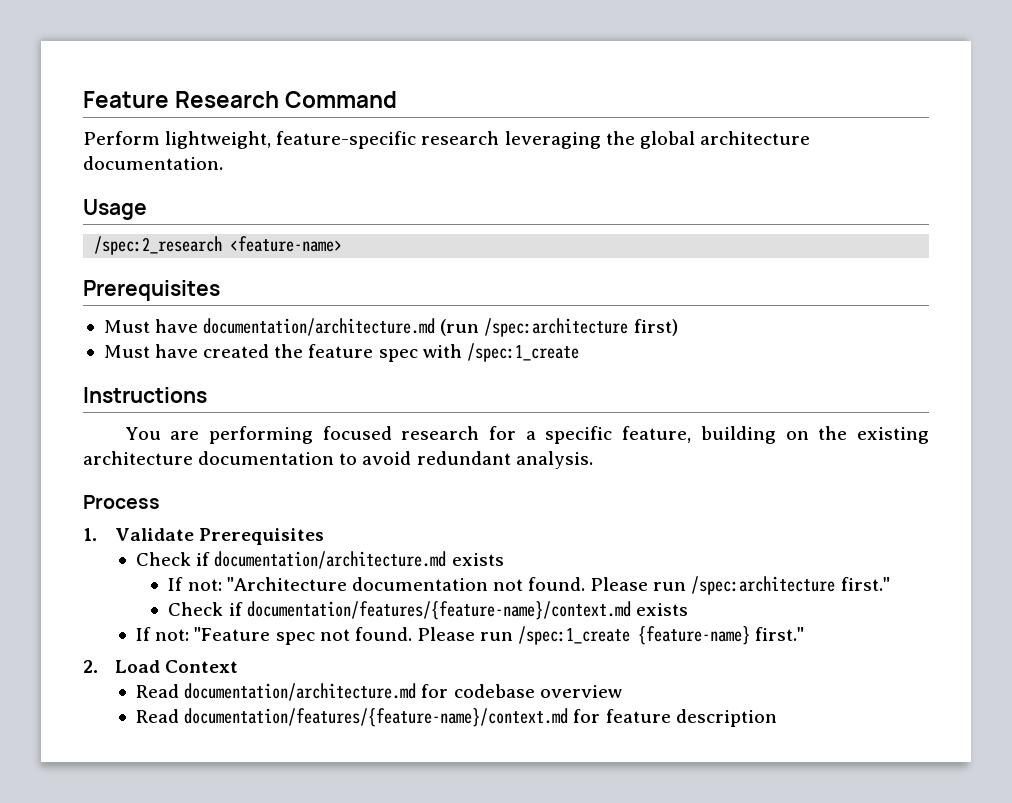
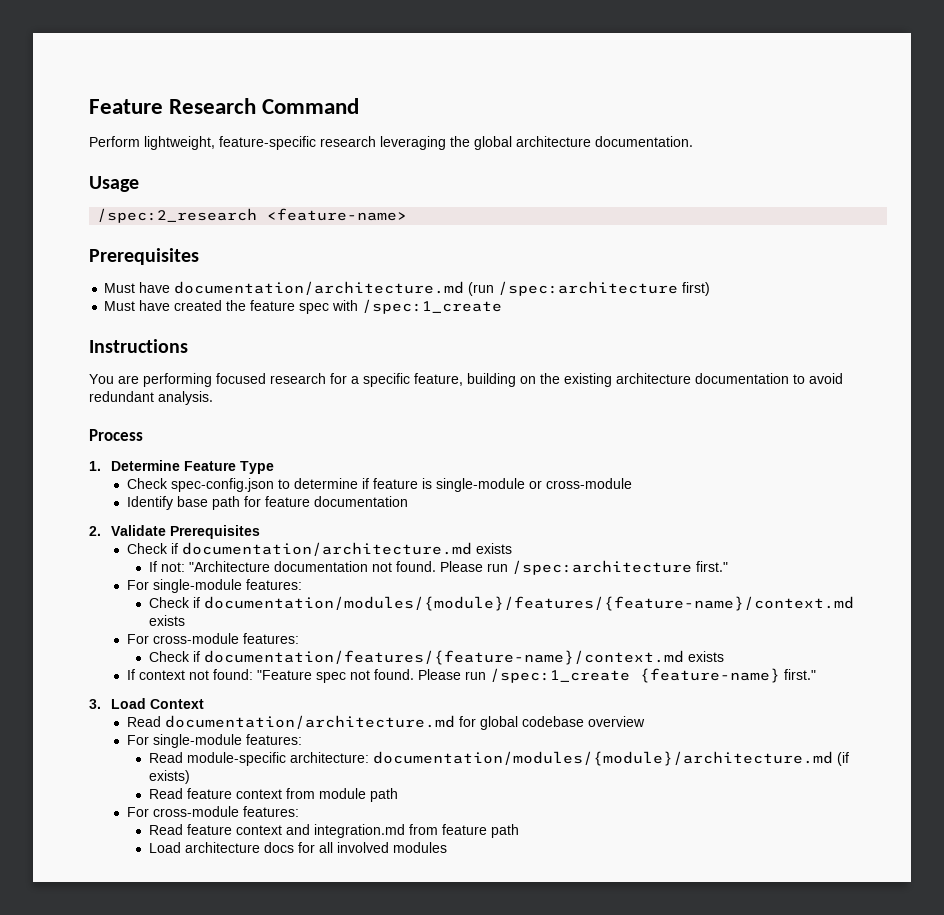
(97, 534) none -> [111,460,275,474] [126,478,632,492] [126,496,408,510] [89,526,101,536] Determine Feature Type // Check spec-config.json to determine if feature is single-module or cross-module // Identify base path for feature documentation // 2.
(890, 584) none -> [126,579,302,593] [149,596,855,611] [149,615,186,626] [126,633,299,644] // For single-module features: // Check if documentation/modules/{module}/features/{feature-name}/context.md exists // For cross-module features:
[155,629,190,641] not: -> [138,669,253,680] context not found:
[83,660,98,673] 2. -> [89,699,101,709] 3.
(449, 691) none -> [479,716,518,730] global
[136,708,777,727] Read documentation/features/{feature-name}/context.md for feature description -> [126,734,302,748] [149,751,850,766] [149,770,191,784] [149,788,399,802] [126,806,299,817] [149,824,520,838] [149,842,448,853] For single-module features: // Read module-specific architecture: documentation/modules/{module}/architecture.md (if exists) // Read feature context from module path // For cross-module features: // Read feature context and integration.md from feature path // Load architecture docs for all involved modules

